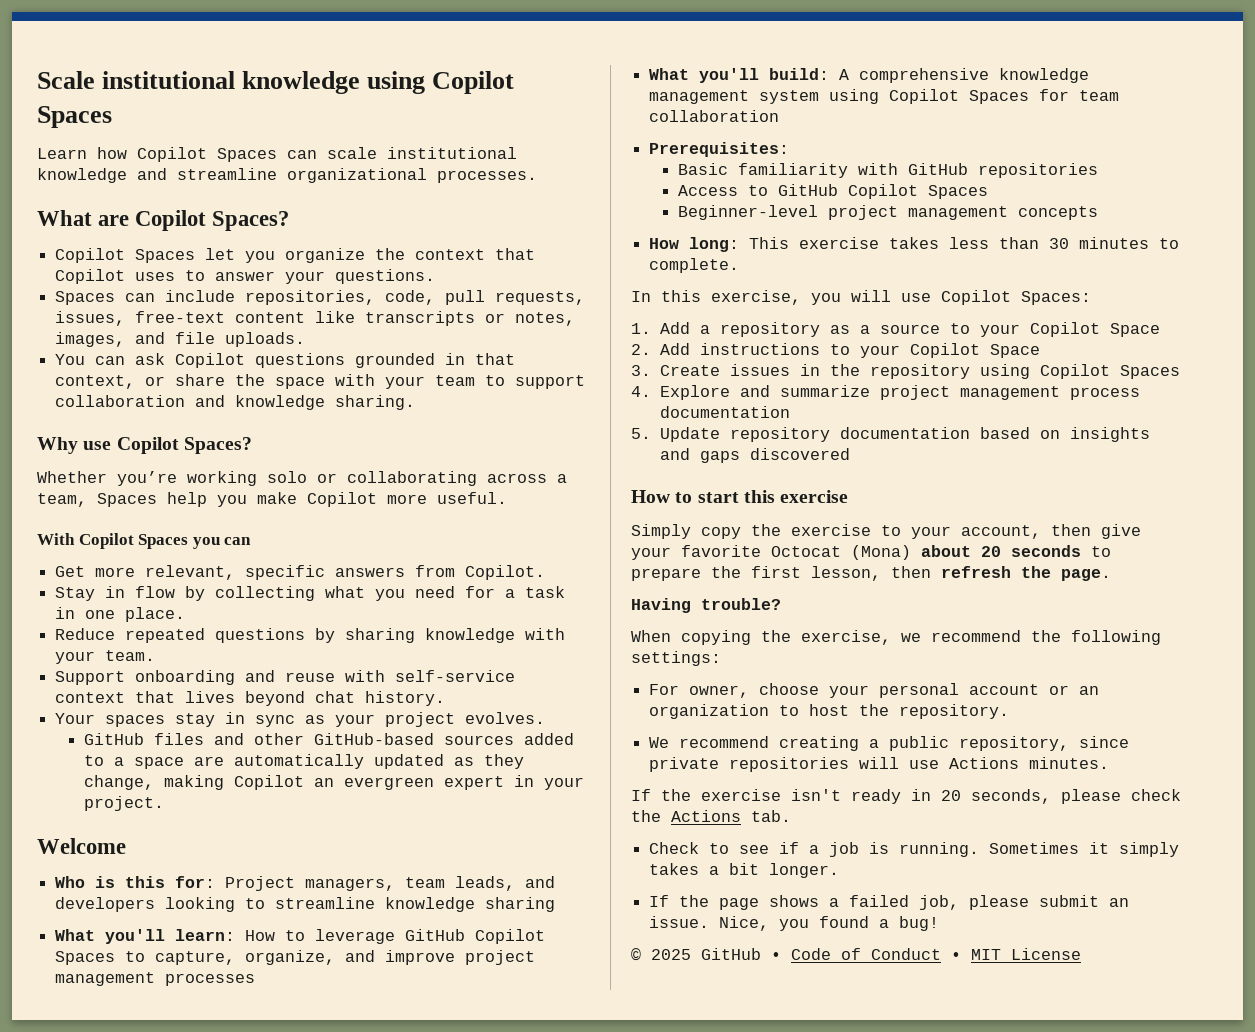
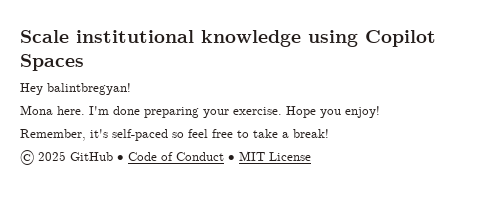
[37,147,517,162] [37,168,537,183] [37,210,290,231] [55,248,536,263] [55,269,436,284] [55,290,586,305] [55,311,576,326] [55,332,306,347] [55,353,516,368] [55,374,586,389] [55,395,416,410] [37,437,252,454] [37,471,567,486] [37,492,507,507] [37,533,252,549] [55,565,546,580] [55,586,566,601] [55,607,186,622] [55,628,566,643] [55,650,156,664] [55,670,516,685] [55,691,446,706] [55,712,546,727] [83,733,574,745] [83,754,524,769] [83,775,584,790] [83,796,164,811] [37,838,126,854] [55,876,556,891] [55,897,556,912] [55,929,546,944] [55,950,536,965] [55,972,256,986] [649,68,1090,83] [649,89,1120,104] [649,110,780,122] [649,142,790,157] [677,163,1098,178] [677,184,988,199] [677,205,1098,220] [649,237,1180,252] [649,258,740,273] [631,290,1091,305] [631,322,1160,337] [631,343,1040,358] [631,364,1180,379] [631,385,1140,400] [659,406,790,418] [631,427,1150,442] [659,448,850,463] [631,490,849,503] [631,524,1141,539] [631,545,1111,560] [631,566,1111,581] [631,598,781,613] [631,630,1161,645] [631,651,721,666] [649,683,1100,698] [649,704,1010,719] [649,736,1130,751] [649,757,1110,772] [631,789,1181,804] [631,810,791,822] [649,842,1180,857] [649,863,840,878] [649,895,1130,910] [649,916,940,931] Learn how Copilot Spaces can scale institutional knowledge and streamline organizational processes. // What are Copilot Spaces? // Copilot Spaces let you organize the context that Copilot uses to answer your questions. // Spaces can include repositories, code, pull requests, issues, free-text content like transcripts or notes, images, and file uploads. // You can ask Copilot questions grounded in that context, or share the space with your team to support collaboration and knowledge sharing. // Why use Copilot Spaces? // Whether you’re working solo or collaborating across a team, Spaces help you make Copilot more useful. // With Copilot Spaces you can // Get more relevant, specific answers from Copilot. // Stay in flow by collecting what you need for a task in one place. // Reduce repeated questions by sharing knowledge with your team. // Support onboarding and reuse with self-service context that lives beyond chat history. // Your spaces stay in sync as your project evolves. // GitHub files and other GitHub-based sources added to a space are automatically updated as they change, making Copilot an evergreen expert in your project. // Welcome // Who is this for: Project managers, team leads, and developers looking to streamline knowledge sharing // What you'll learn: How to leverage GitHub Copilot Spaces to capture, organize, and improve project management processes // What you'll build: A comprehensive knowledge management system using Copilot Spaces for team collaboration // Prerequisites: // Basic familiarity with GitHub repositories // Access to GitHub Copilot Spaces // Beginner-level project management concepts // How long: This exercise takes less than 30 minutes to complete. // In this exercise, you will use Copilot Spaces: // 1. Add a repository as a source to your Copilot Space // 2. Add instructions to your Copilot Space // 3. Create issues in the repository using Copilot Spaces // 4. Explore and summarize project management process documentation // 5. Update repository documentation based on insights and gaps discovered // How to start this exercise // Simply copy the exercise to your account, then give your favorite Octocat (Mona) about 20 seconds to prepare the first lesson, then refresh the page. // Having trouble? // When copying the exercise, we recommend the following settings: // For owner, choose your personal account or an organization to host the repository. // We recommend creating a public repository, since private repositories will use Actions minutes. // If the exercise isn't ready in 20 seconds, please check the Actions tab. // Check to see if a job is running. Sometimes it simply takes a bit longer. // If the page shows a failed job, please submit an issue. Nice, you found a bug! -> [20,83,131,95] [20,105,380,118] [20,129,329,141] Hey balintbregyan! // Mona here. I'm done preparing your exercise. Hope you enjoy! // Remember, it's self-paced so feel free to take a break!

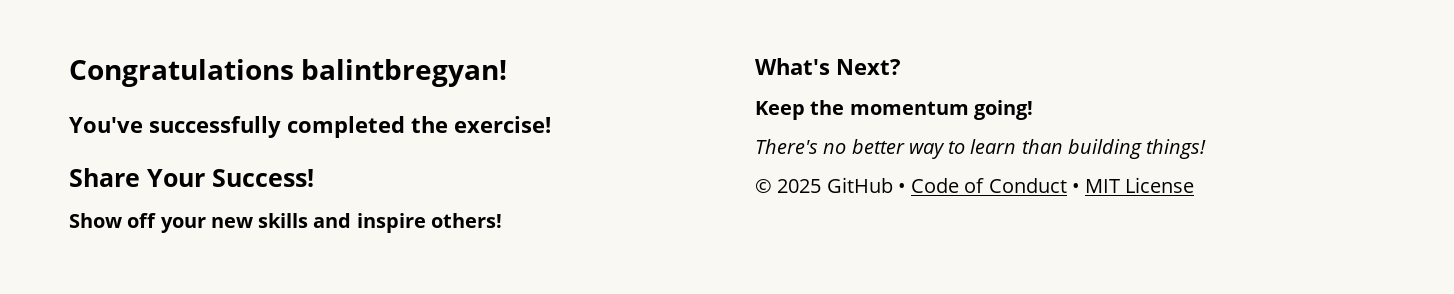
[20,30,436,47] [20,54,84,71] [20,83,131,95] [20,105,380,118] [20,129,329,141] Scale institutional knowledge using Copilot Spaces // Hey balintbregyan! // Mona here. I'm done preparing your exercise. Hope you enjoy! // Remember, it's self-paced so feel free to take a break! -> [69,59,508,87] [69,116,551,138] [69,168,314,187] [69,213,502,233] [755,58,901,75] [755,100,1033,120] [755,139,1207,159] Congratulations balintbregyan! // You've successfully completed the exercise! // Share Your Success! // Show off your new skills and inspire others! // What's Next? // Keep the momentum going! // There's no better way to learn than building things!

